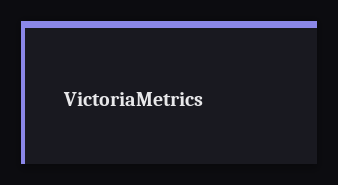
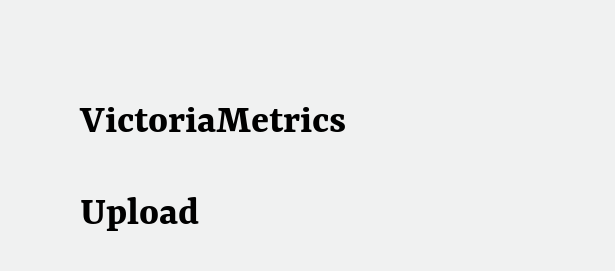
(203, 99) none -> [80,197,199,231] // Upload

